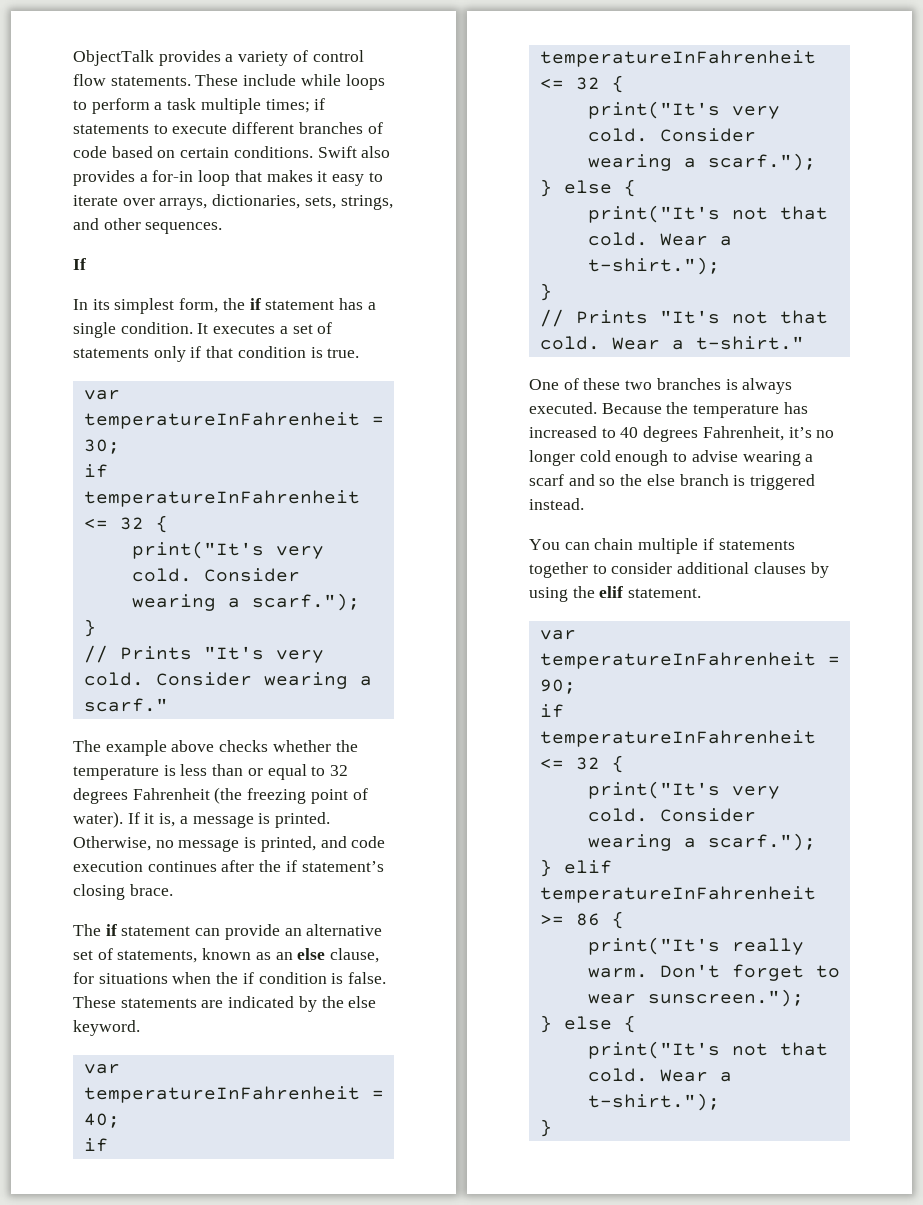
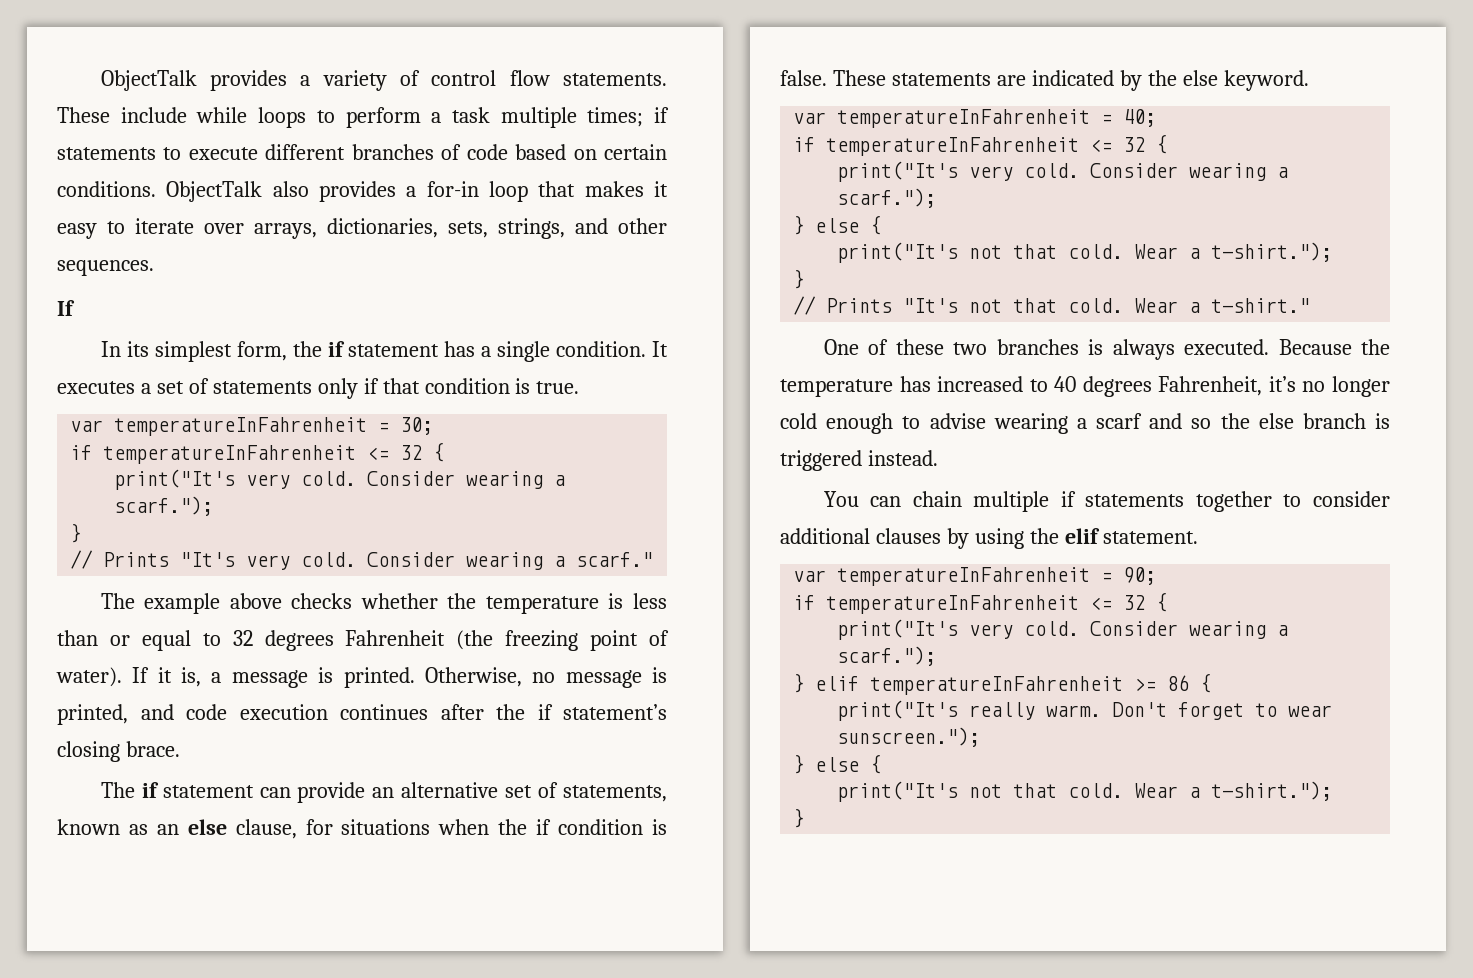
[317,146,357,158] Swift -> [166,181,263,202] ObjectTalk

